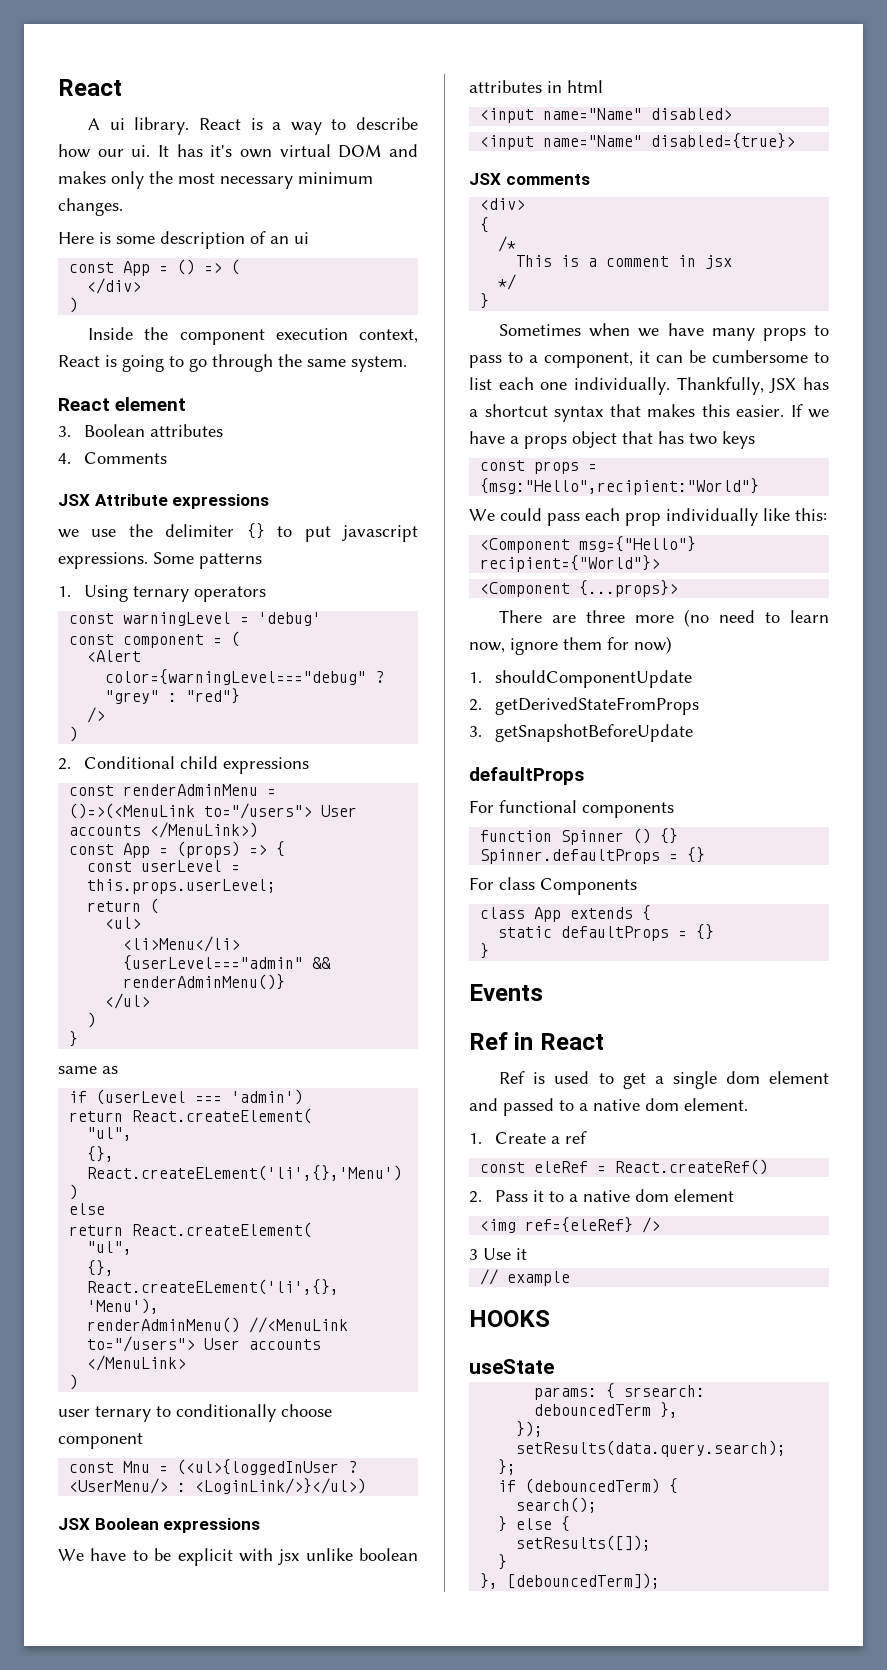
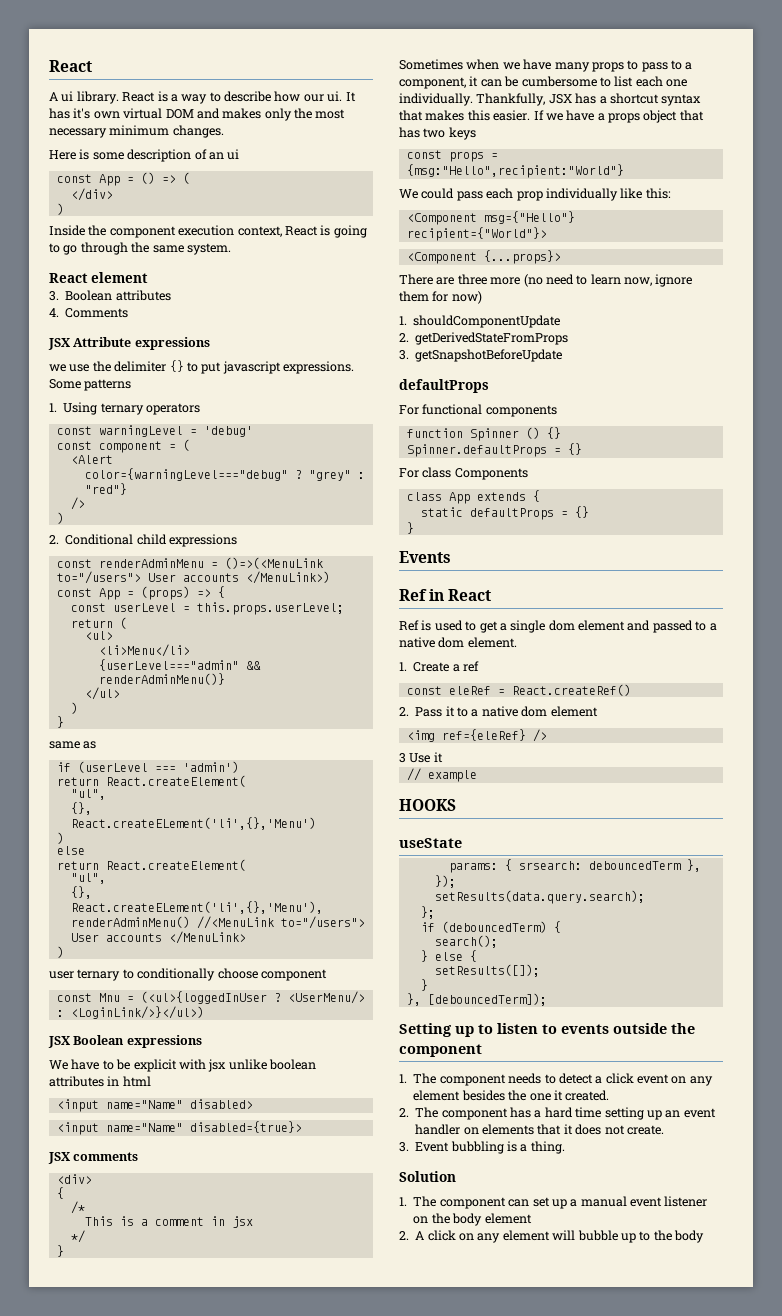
(661, 1581) none -> [399,1023,695,1037] [399,1044,482,1057] [399,1073,713,1086] [413,1090,610,1101] [399,1107,716,1120] [415,1124,664,1135] [399,1141,565,1154] [399,1171,456,1182] [399,1196,708,1209] [413,1213,532,1226] [399,1230,704,1243] // Setting up to listen to events outside the component // 1. The component needs to detect a click event on any element besides the one it created. // 2. The component has a hard time setting up an event handler on elements that it does not create. // 3. Event bubbling is a thing. // Solution // 1. The component can set up a manual event listener on the body element // 2. A click on any element will bubble up to the body

